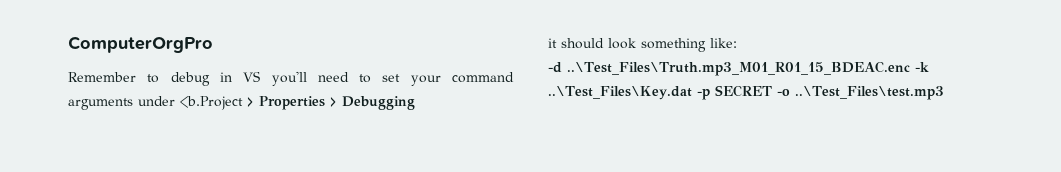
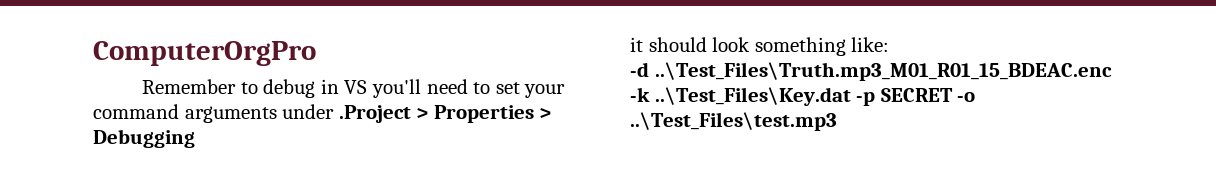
[180,96,243,110] <b.Project -> [338,105,411,123] .Project

